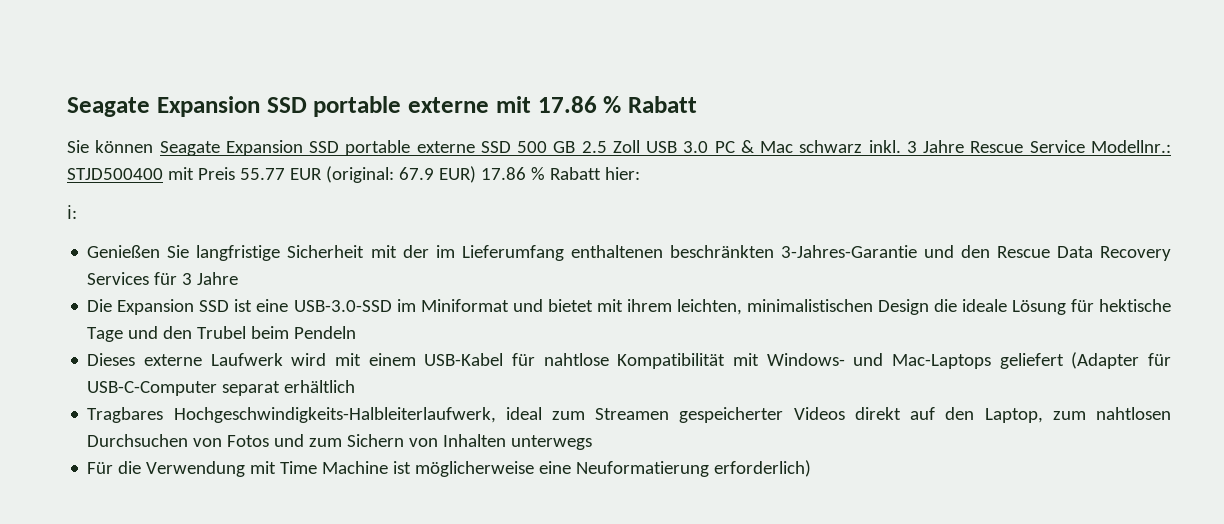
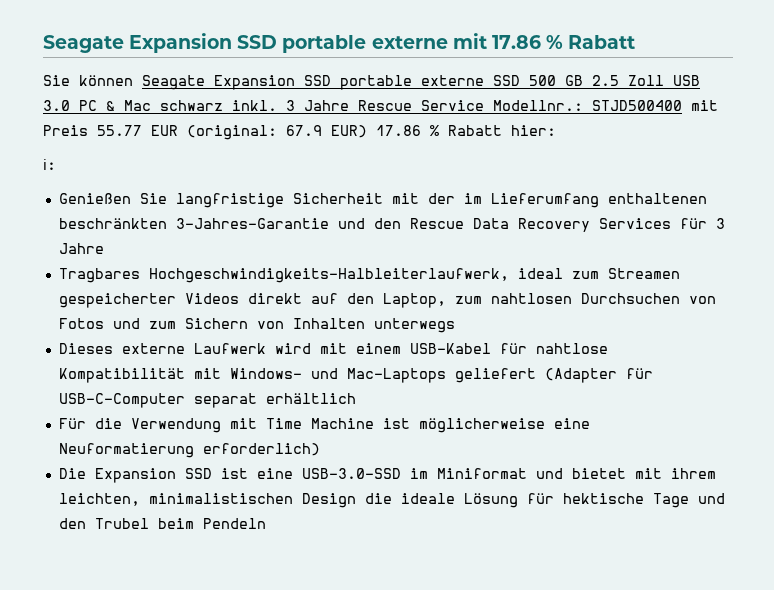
(239, 278) none -> [58,268,680,283] [58,293,716,308] [58,318,455,333] [58,343,608,354] [58,368,653,383] [58,393,356,408] [58,418,590,433] [58,443,320,458] // Tragbares Hochgeschwindigkeits-Halbleiterlaufwerk, ideal zum Streamen gespeicherter Videos direkt auf den Laptop, zum nahtlosen Durchsuchen von Fotos und zum Sichern von Inhalten unterwegs // Dieses externe Laufwerk wird mit einem USB-Kabel für nahtlose Kompatibilität mit Windows- und Mac-Laptops geliefert (Adapter für USB-C-Computer separat erhältlich // Für die Verwendung mit Time Machine ist möglicherweise eine Neuformatierung erforderlich)
[87,352,1171,369] [87,380,356,396] [87,407,1171,423] [87,434,593,450] [87,460,812,477] // Dieses externe Laufwerk wird mit einem USB-Kabel für nahtlose Kompatibilität mit Windows- und Mac-Laptops geliefert (Adapter für USB-C-Computer separat erhältlich // Tragbares Hochgeschwindigkeits-Halbleiterlaufwerk, ideal zum Streamen gespeicherter Videos direkt auf den Laptop, zum nahtlosen Durchsuchen von Fotos und zum Sichern von Inhalten unterwegs // Für die Verwendung mit Time Machine ist möglicherweise eine Neuformatierung erforderlich) -> (266, 523) none

